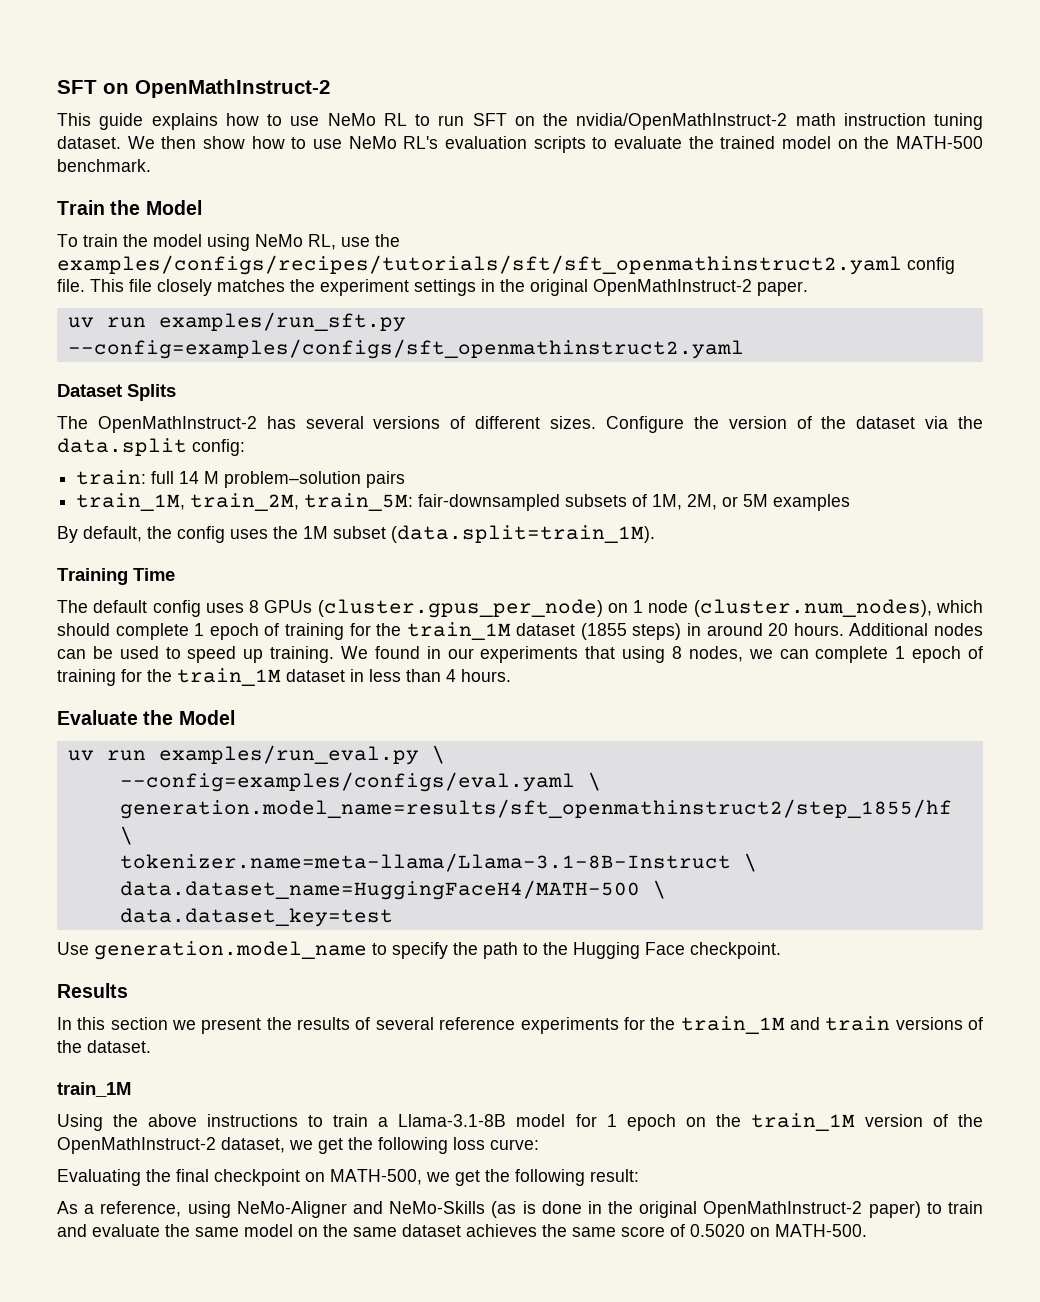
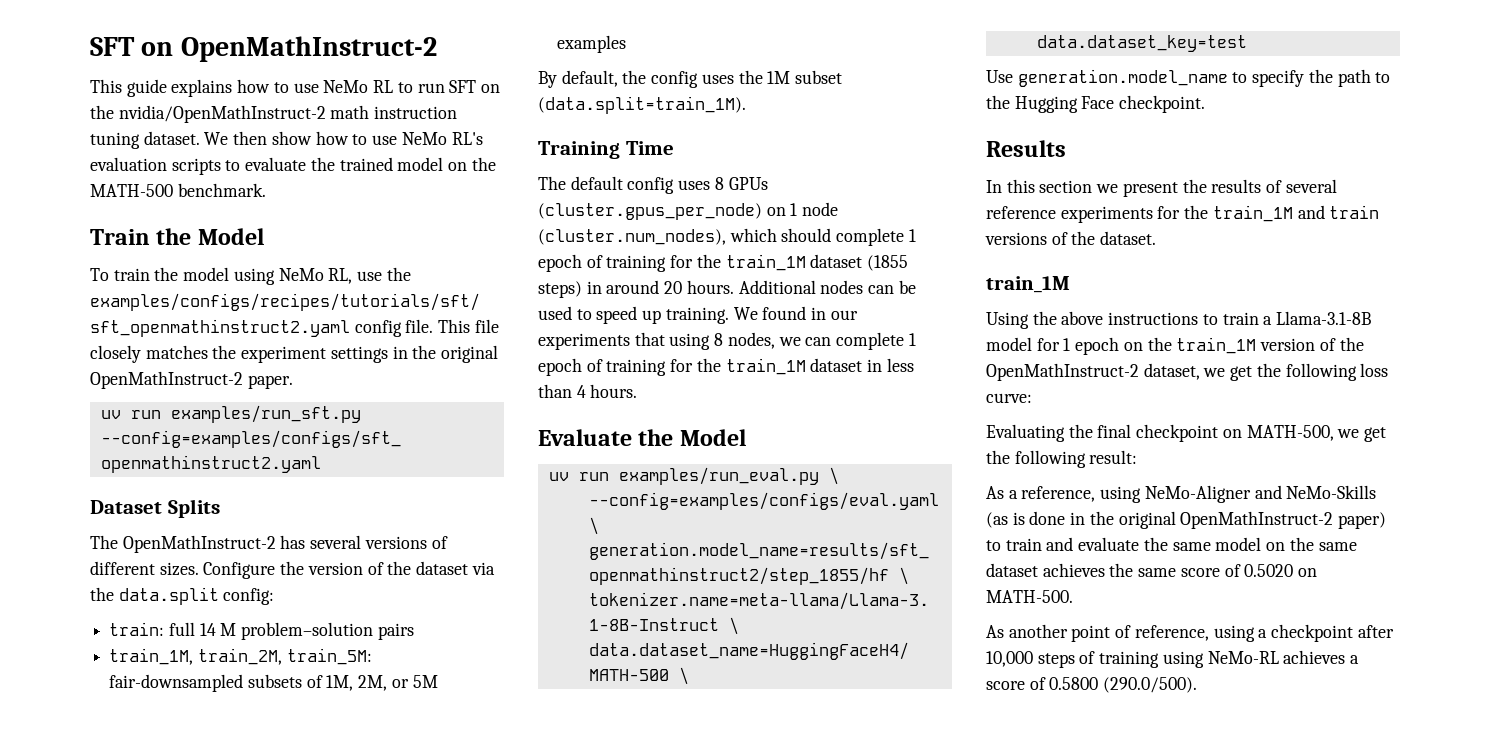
(867, 1230) none -> [986,624,1394,642] [986,650,1360,668] [986,677,1198,693] // As another point of reference, using a checkpoint after 10,000 steps of training using NeMo-RL achieves a score of 0.5800 (290.0/500).

